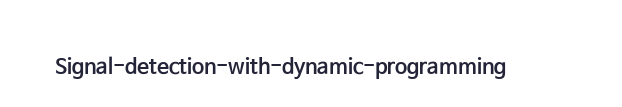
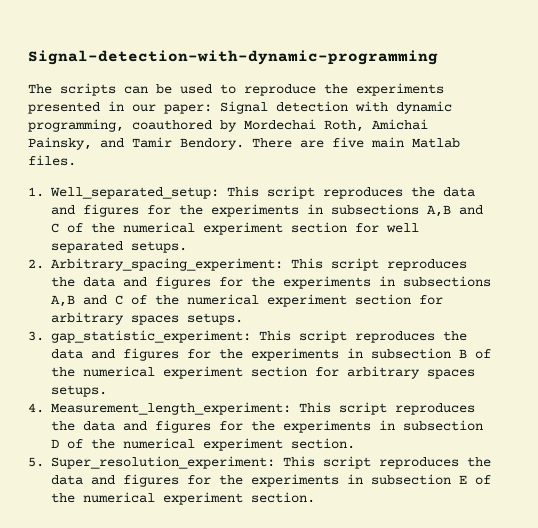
(506, 68) none -> [28,83,444,96] [28,101,452,114] [28,119,428,132] [28,137,460,150] [28,155,76,166] [28,186,475,199] [51,204,483,217] [51,222,419,235] [51,241,187,253] [28,258,467,271] [51,276,491,289] [51,294,443,307] [51,312,243,325] [28,330,467,343] [51,348,491,361] [51,366,475,379] [51,385,107,397] [28,402,475,415] [51,420,483,433] [51,438,355,451] [28,456,491,469] [51,474,491,487] [51,492,315,505] // The scripts can be used to reproduce the experiments presented in our paper: Signal detection with dynamic programming, coauthored by Mordechai Roth, Amichai Painsky, and Tamir Bendory. There are five main Matlab files. // 1. Well_separated_setup: This script reproduces the data and figures for the experiments in subsections A,B and C of the numerical experiment section for well separated setups. // 2. Arbitrary_spacing_experiment: This script reproduces the data and figures for the experiments in subsections A,B and C of the numerical experiment section for arbitrary spaces setups. // 3. gap_statistic_experiment: This script reproduces the data and figures for the experiments in subsection B of the numerical experiment section for arbitrary spaces setups. // 4. Measurement_length_experiment: This script reproduces the data and figures for the experiments in subsection D of the numerical experiment section. // 5. Super_resolution_experiment: This script reproduces the data and figures for the experiments in subsection E of the numerical experiment section.

